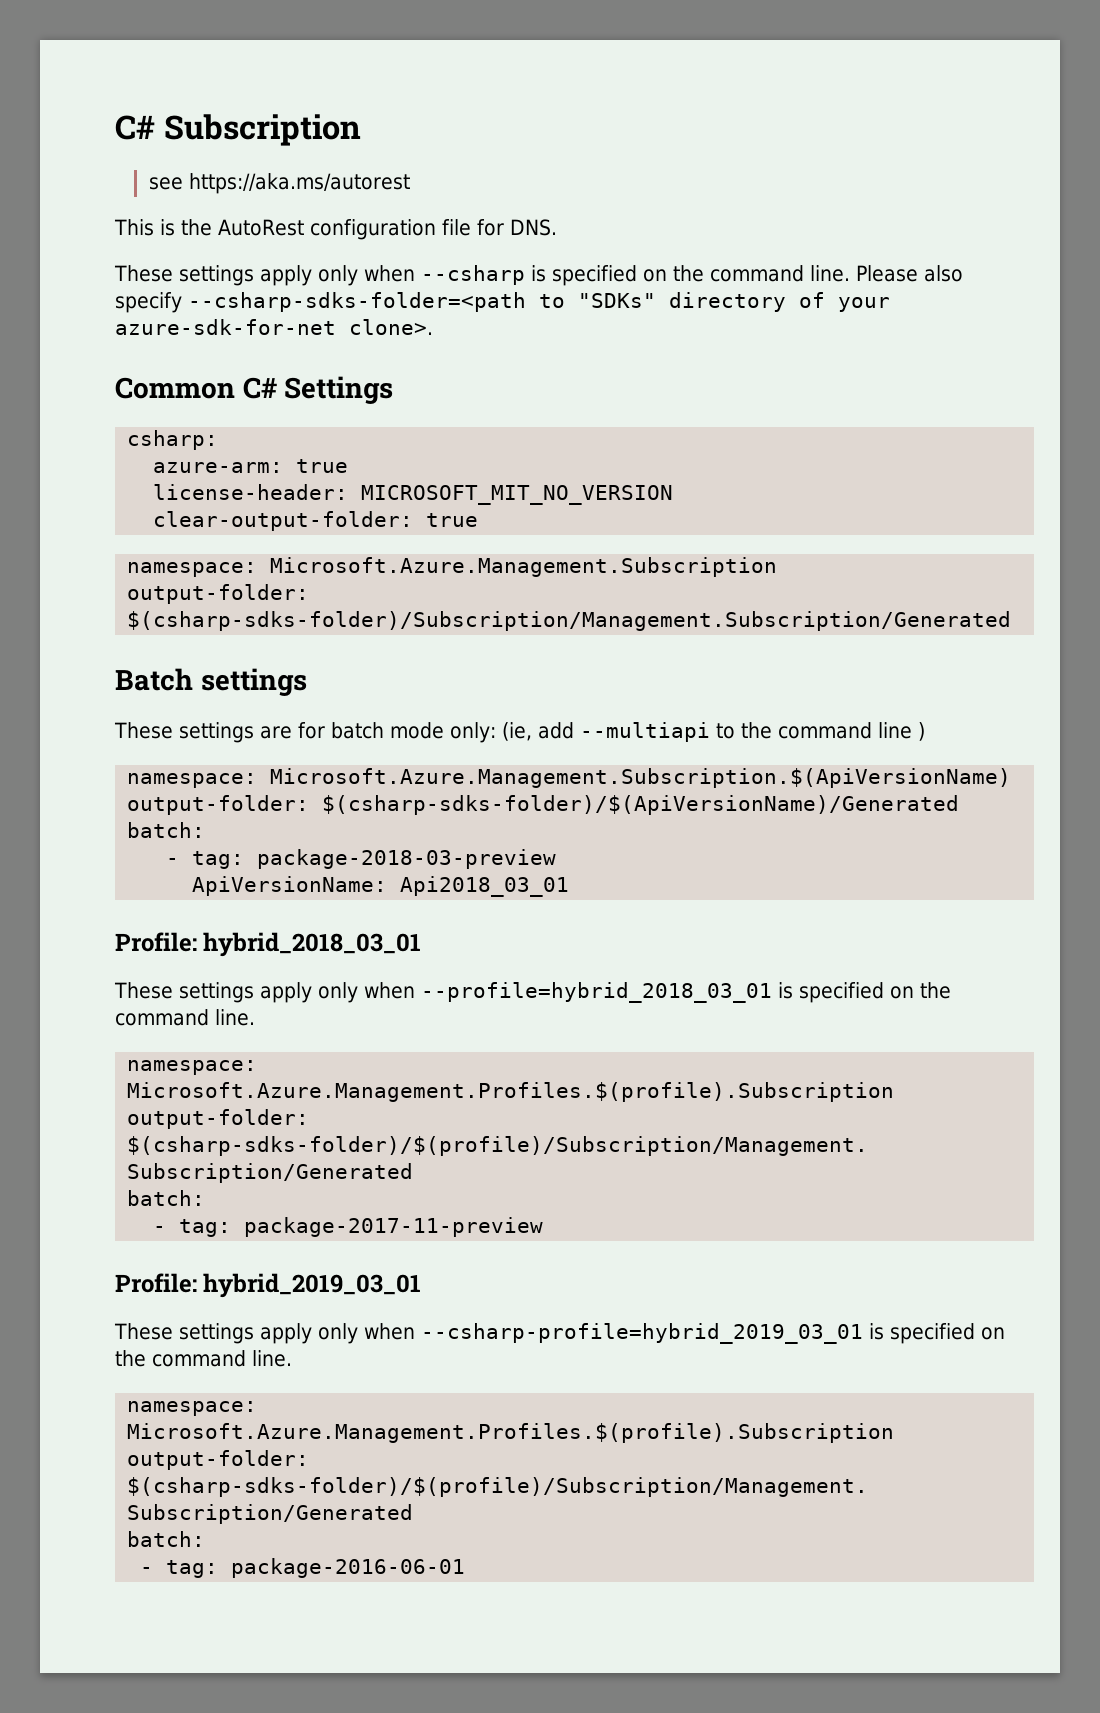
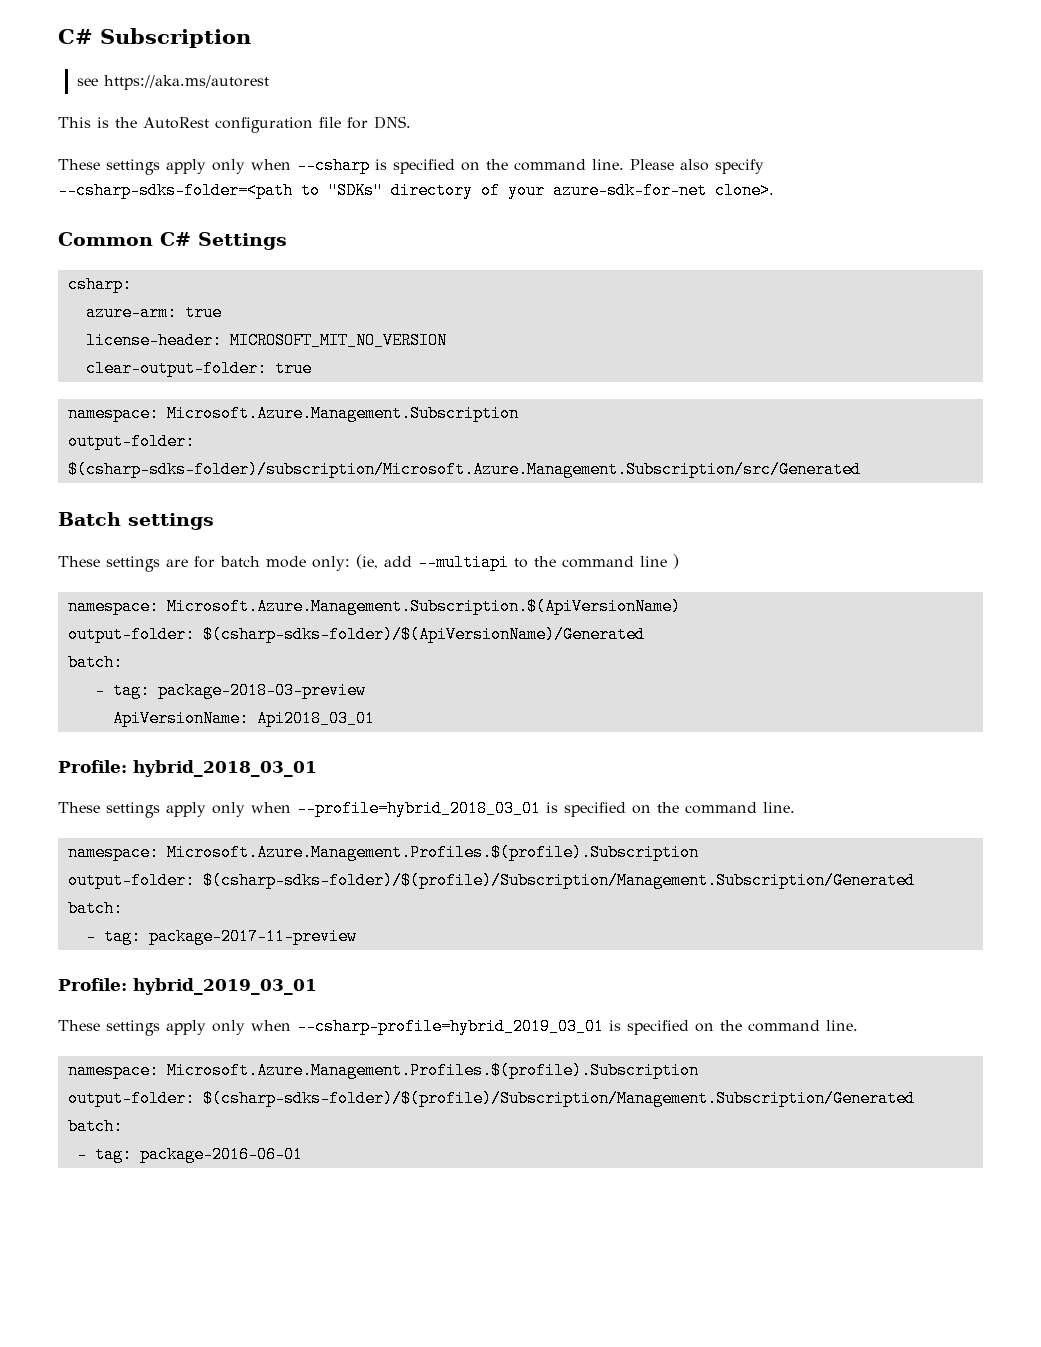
[127,611,1012,631] $(csharp-sdks-folder)/Subscription/Management.Subscription/Generated -> [67,461,861,478] $(csharp-sdks-folder)/subscription/Microsoft.Azure.Management.Subscription/src/Generated

